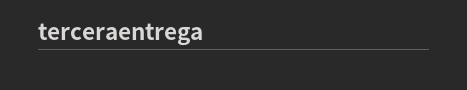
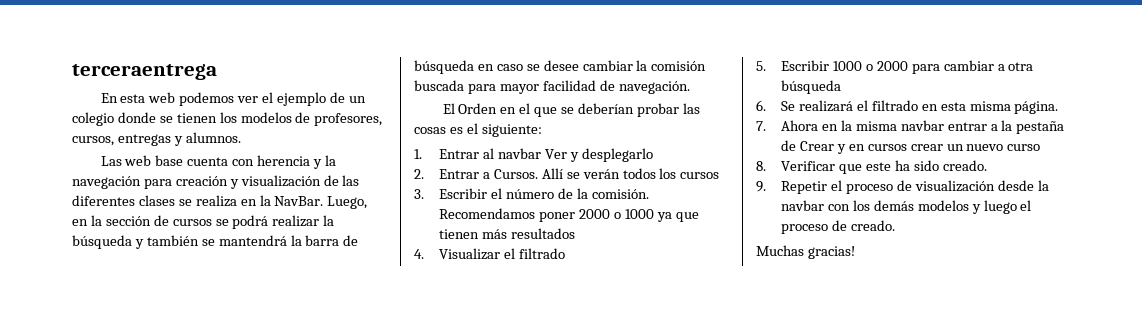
(203, 34) none -> [100,92,366,106] [72,112,383,126] [72,132,241,146] [100,155,336,169] [72,175,360,189] [72,195,368,209] [72,215,335,229] [72,235,359,249] [414,60,707,74] [414,80,690,94] [442,103,700,117] [414,123,542,137] [414,148,653,162] [414,168,720,179] [414,188,649,199] [439,208,699,222] [439,228,575,239] [414,248,565,260] [756,60,1034,74] [781,80,842,94] [756,100,1059,114] [756,120,1065,134] [781,140,1041,154] [756,160,987,174] [756,180,1049,194] [781,200,1032,214] [781,220,895,234] [756,245,855,259] // En esta web podemos ver el ejemplo de un colegio donde se tienen los modelos de profesores, cursos, entregas y alumnos. // Las web base cuenta con herencia y la navegación para creación y visualización de las diferentes clases se realiza en la NavBar. Luego, en la sección de cursos se podrá realizar la búsqueda y también se mantendrá la barra de búsqueda en caso se desee cambiar la comisión buscada para mayor facilidad de navegación. // El Orden en el que se deberían probar las cosas es el siguiente: // 1. Entrar al navbar Ver y desplegarlo // 2. Entrar a Cursos. Allí se verán todos los cursos // 3. Escribir el número de la comisión. Recomendamos poner 2000 o 1000 ya que tienen más resultados // 4. Visualizar el filtrado // 5. Escribir 1000 o 2000 para cambiar a otra búsqueda // 6. Se realizará el filtrado en esta misma página. // 7. Ahora en la misma navbar entrar a la pestaña de Crear y en cursos crear un nuevo curso // 8. Verificar que este ha sido creado. // 9. Repetir el proceso de visualización desde la navbar con los demás modelos y luego el proceso de creado. // Muchas gracias!

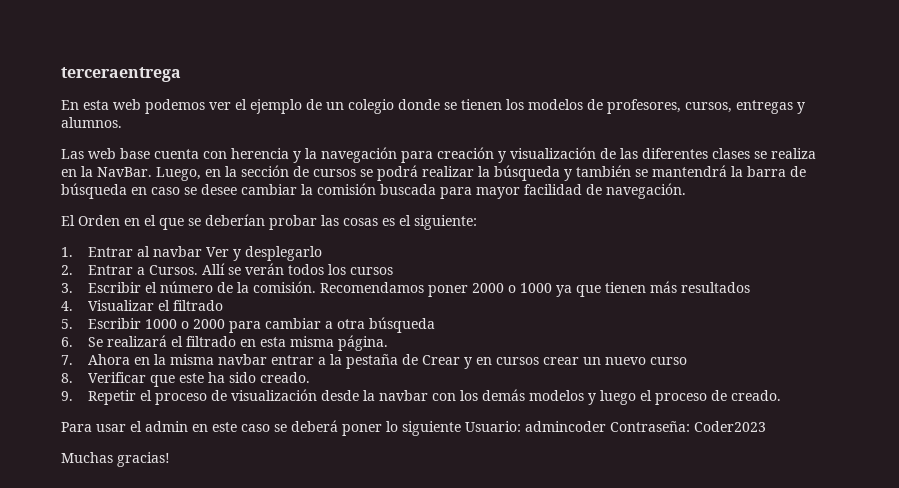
(895, 225) none -> [61,420,766,436] // Para usar el admin en este caso se deberá poner lo siguiente Usuario: admincoder Contraseña: Coder2023

